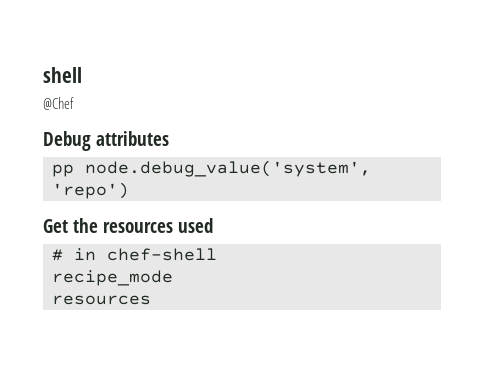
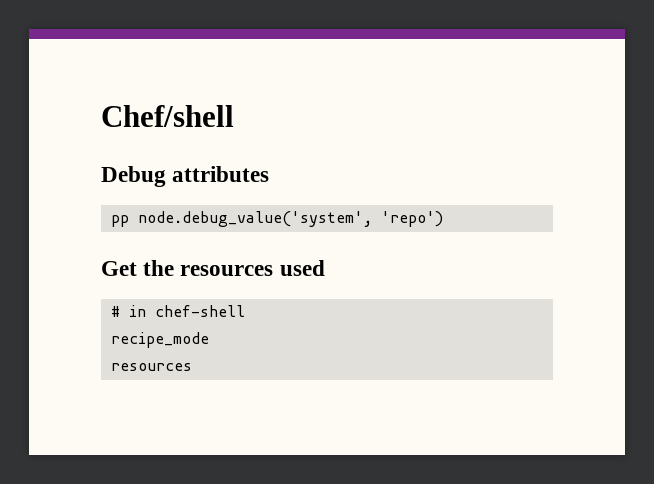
[43,67,82,83] [43,97,74,110] shell // @Chef -> [101,105,234,127] Chef/shell

